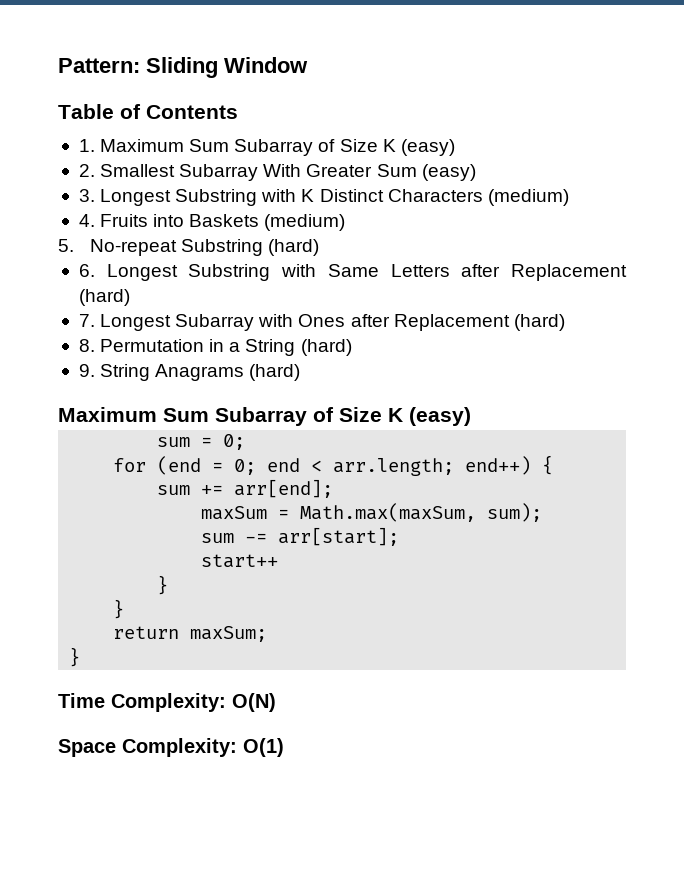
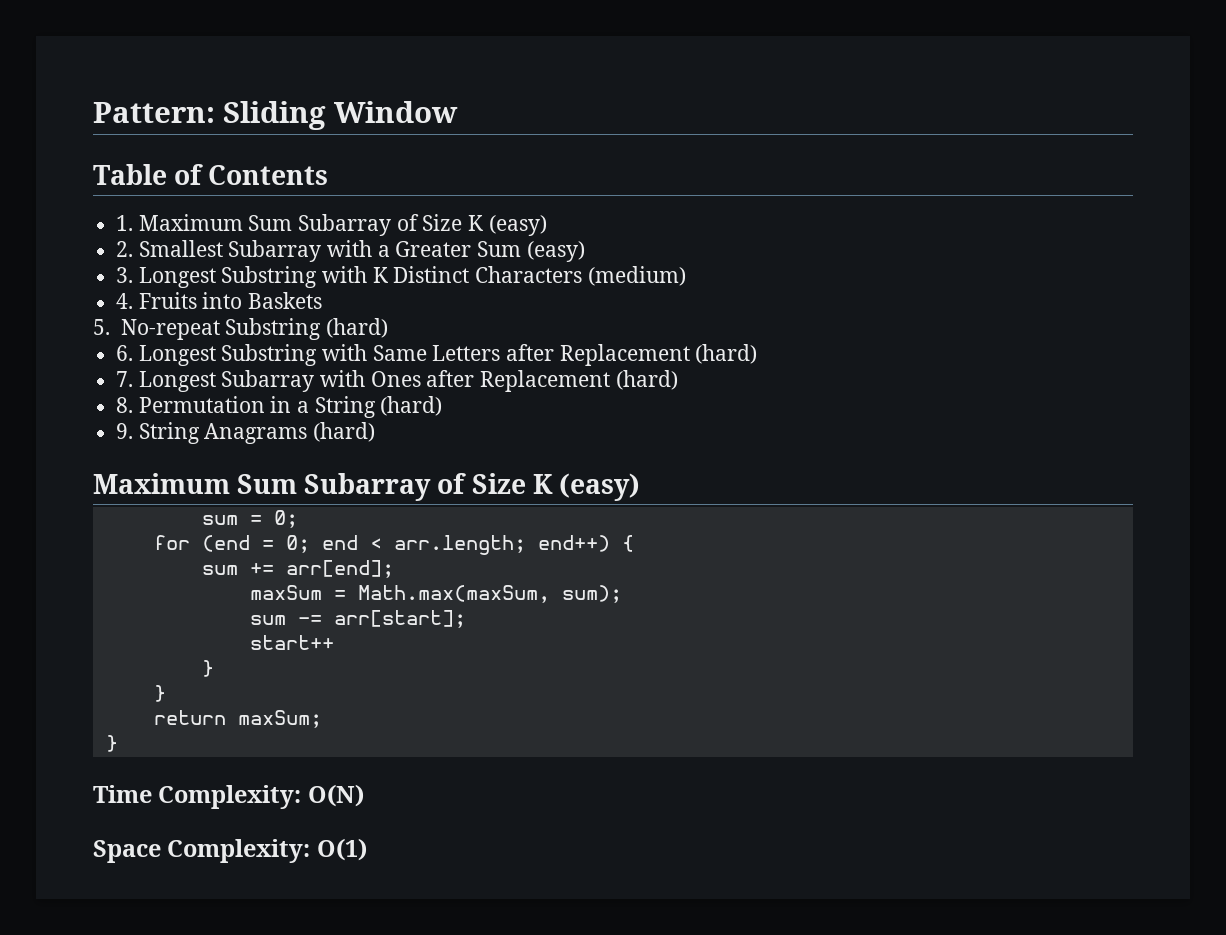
[263,164,302,177] With -> [327,240,390,257] with a
[264,214,346,231] (medium) -> (323, 300) none

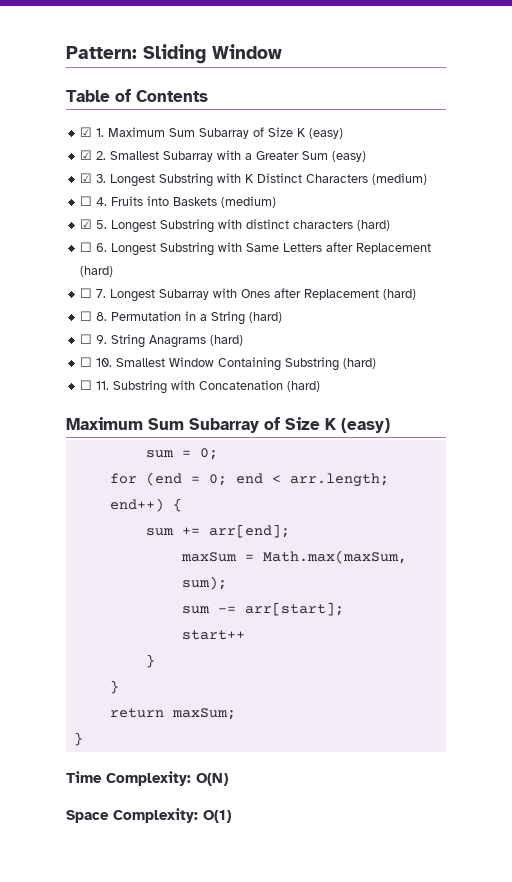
(329, 175) none -> [80,127,93,137] ☑
(547, 225) none -> [80,150,93,160] ☑
(585, 251) none -> [80,173,93,183] ☑
(686, 276) none -> [80,196,93,206] ☐
[93,318,388,340] // 5. No-repeat Substring (hard) // -> [221,196,277,208] [80,219,391,233] [80,242,93,252] (medium) // ☑ 5. Longest Substring with distinct characters (hard) // ☐
(758, 354) none -> [80,288,93,298] ☐
(678, 380) none -> [80,311,93,321] ☐
(443, 406) none -> [80,334,93,344] ☐
(376, 432) none -> [80,357,377,371] [80,380,321,394] // ☐ 10. Smallest Window Containing Substring (hard) // ☐ 11. Substring with Concatenation (hard)

